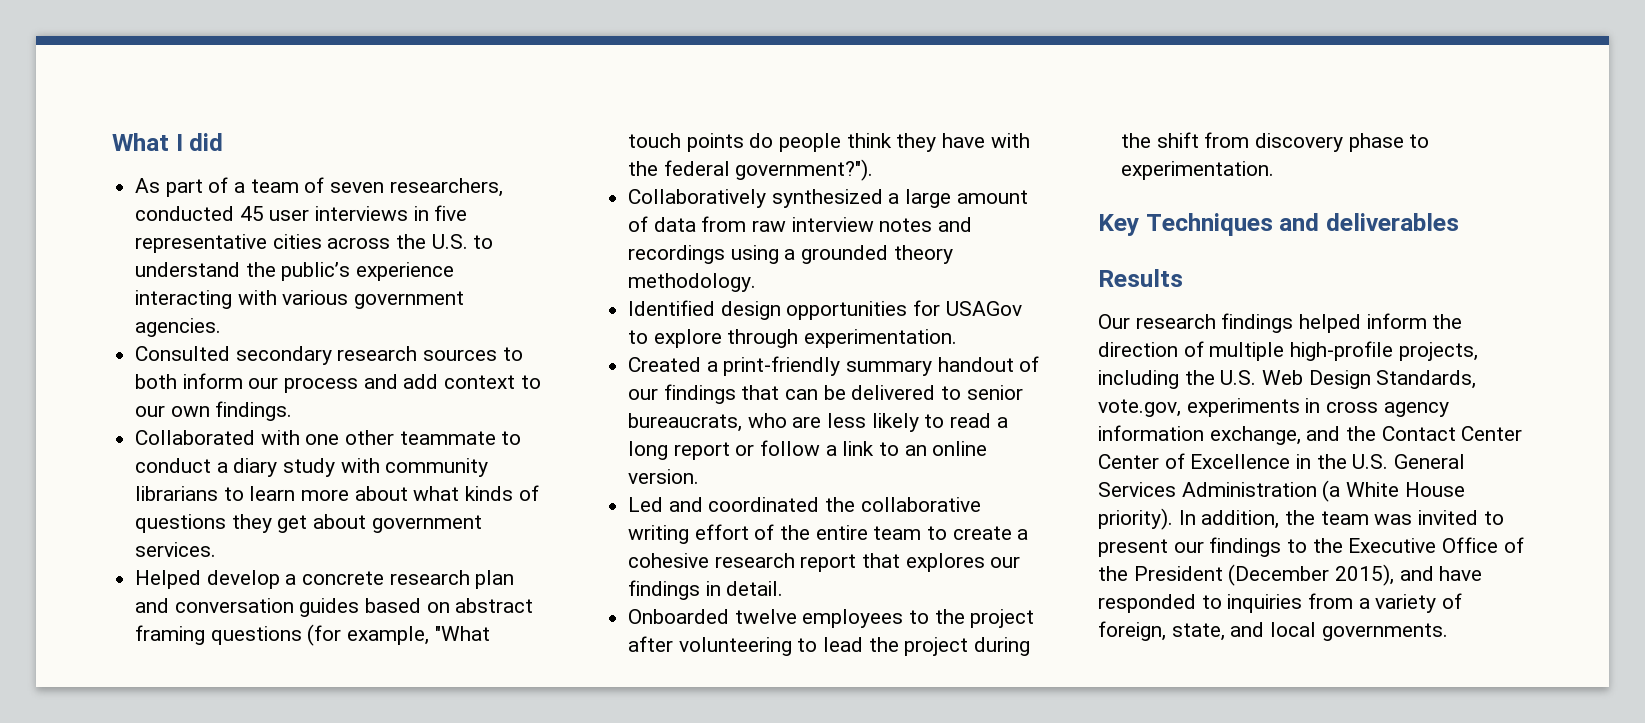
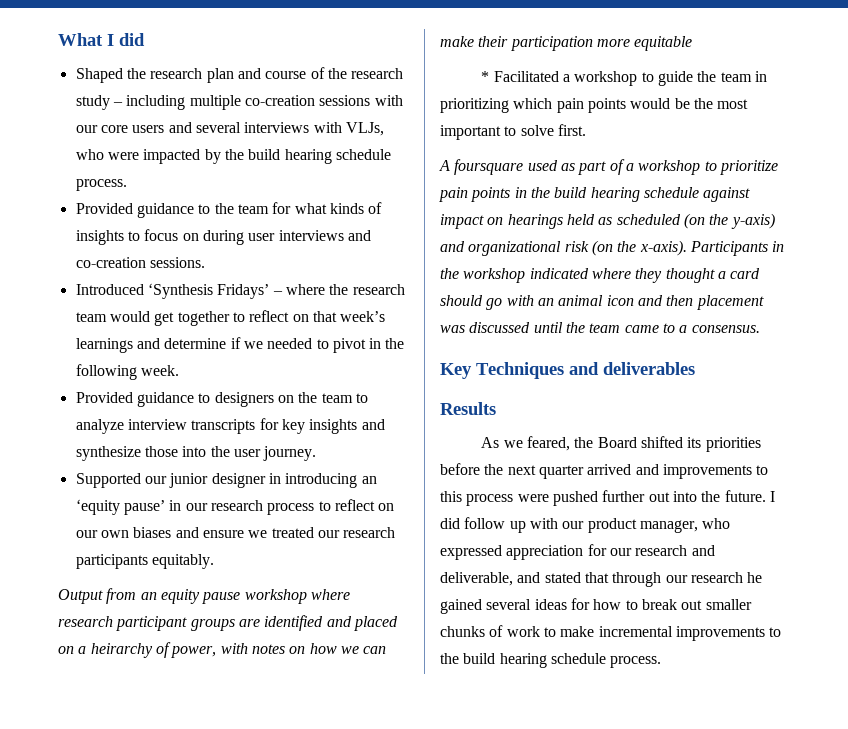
[135,177,503,197] [135,205,468,221] [135,234,494,253] [135,262,455,281] [135,290,465,309] [135,318,222,337] [135,346,523,365] [135,373,541,393] [135,401,293,421] [135,430,522,445] [135,458,489,477] [135,485,539,501] [135,514,482,533] [135,542,217,557] [135,570,515,589] [135,598,534,617] [135,624,490,646] [628,133,1030,152] [628,159,874,181] [628,189,1028,208] [628,216,973,232] [628,245,953,264] [628,273,757,292] [628,300,1022,320] [628,329,958,348] [628,356,1040,376] [628,384,1023,404] [628,413,1008,432] [628,440,988,460] [628,469,700,484] [628,497,981,512] [628,524,1029,544] [628,553,1021,572] [628,580,784,600] [628,609,1035,628] [628,636,1031,656] [1121,132,1430,152] [1121,161,1275,180] As part of a team of seven researchers, conducted 45 user interviews in five representative cities across the U.S. to understand the public’s experience interacting with various government agencies. // Consulted secondary research sources to both inform our process and add context to our own findings. // Collaborated with one other teammate to conduct a diary study with community librarians to learn more about what kinds of questions they get about government services. // Helped develop a concrete research plan and conversation guides based on abstract framing questions (for example, "What touch points do people think they have with the federal government?"). // Collaboratively synthesized a large amount of data from raw interview notes and recordings using a grounded theory methodology. // Identified design opportunities for USAGov to explore through experimentation. // Created a print-friendly summary handout of our findings that can be delivered to senior bureaucrats, who are less likely to read a long report or follow a link to an online version. // Led and coordinated the collaborative writing effort of the entire team to create a cohesive research report that explores our findings in detail. // Onboarded twelve employees to the project after volunteering to lead the project during the shift from discovery phase to experimentation. -> [75,67,404,83] [75,95,403,110] [75,122,384,136] [75,149,391,164] [75,179,127,191] [75,202,383,218] [75,229,371,245] [75,257,205,268] [75,283,405,299] [75,310,386,326] [75,337,405,353] [75,364,179,380] [75,392,368,407] [75,418,385,434] [75,446,317,461] [75,473,377,488] [75,499,395,515] [75,527,396,538] [75,554,214,569] [58,588,350,604] [58,615,398,631] [58,642,387,658] [440,36,693,51] [481,71,767,86] [440,98,749,113] [440,124,586,140] [439,159,778,175] [439,187,751,202] [440,213,775,229] [440,240,785,256] [440,268,761,283] [440,295,764,310] [440,322,760,333] Shaped the research plan and course of the research study – including multiple co-creation sessions with our core users and several interviews with VLJs, who were impacted by the build hearing schedule process. // Provided guidance to the team for what kinds of insights to focus on during user interviews and co-creation sessions. // Introduced ‘Synthesis Fridays’ – where the research team would get together to reflect on that week’s learnings and determine if we needed to pivot in the following week. // Provided guidance to designers on the team to analyze interview transcripts for key insights and synthesize those into the user journey. // Supported our junior designer in introducing an ‘equity pause’ in our research process to reflect on our own biases and ensure we treated our research participants equitably. // Output from an equity pause workshop where research participant groups are identified and placed on a heirarchy of power, with notes on how we can make their participation more equitable // * Facilitated a workshop to guide the team in prioritizing which pain points would be the most important to solve first. // A foursquare used as part of a workshop to prioritize pain points in the build hearing schedule against impact on hearings held as scheduled (on the y-axis) and organizational risk (on the x-axis). Participants in the workshop indicated where they thought a card should go with an animal icon and then placement was discussed until the team came to a consensus.
[1098,313,1463,333] [1098,341,1478,361] [1098,370,1477,389] [1098,398,1449,417] [1098,425,1523,445] [1098,453,1466,469] [1098,480,1465,502] [1098,508,1504,530] [1098,537,1524,557] [1098,564,1483,586] [1098,593,1463,613] [1098,621,1448,641] Our research findings helped inform the direction of multiple high-profile projects, including the U.S. Web Design Standards, vote.gov, experiments in cross agency information exchange, and the Contact Center Center of Excellence in the U.S. General Services Administration (a White House priority). In addition, the team was invited to present our findings to the Executive Office of the President (December 2015), and have responded to inquiries from a variety of foreign, state, and local governments. -> [481,436,761,452] [440,463,769,479] [440,490,775,506] [440,517,731,533] [440,544,715,560] [440,572,763,587] [440,598,752,614] [440,625,782,641] [440,653,662,668] As we feared, the Board shifted its priorities before the next quarter arrived and improvements to this process were pushed further out into the future. I did follow up with our product manager, who expressed appreciation for our research and deliverable, and stated that through our research he gained several ideas for how to break out smaller chunks of work to make incremental improvements to the build hearing schedule process.

